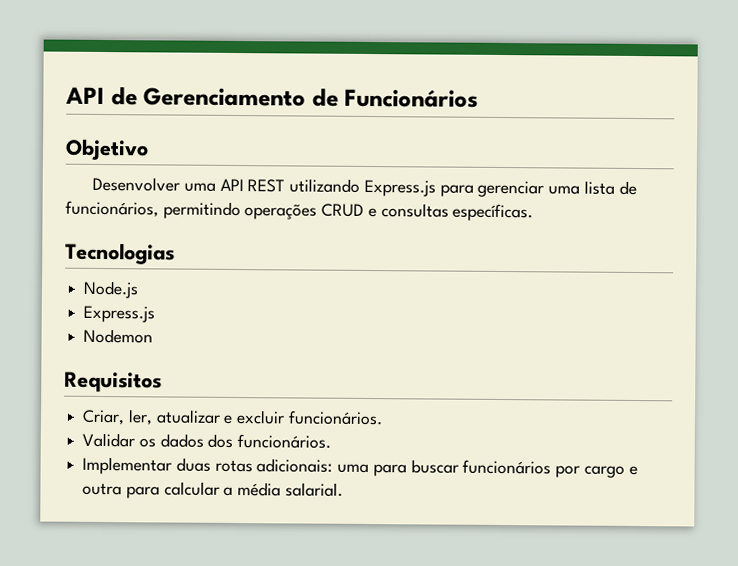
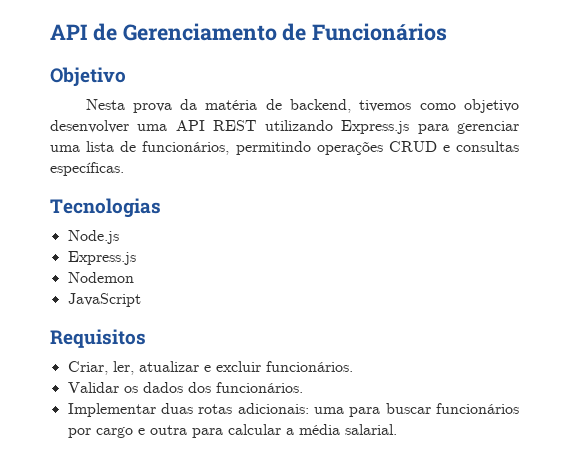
[92,176,181,192] Desenvolver -> [85,99,519,113] [50,120,129,133] Nesta prova da matéria de backend, tivemos como objetivo desenvolver
(154, 336) none -> [67,293,141,307] // JavaScript

